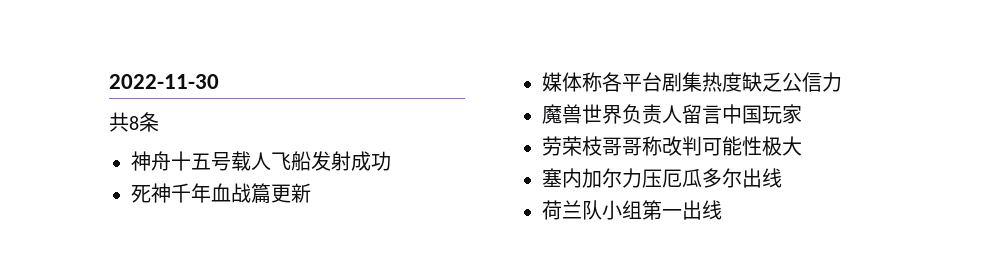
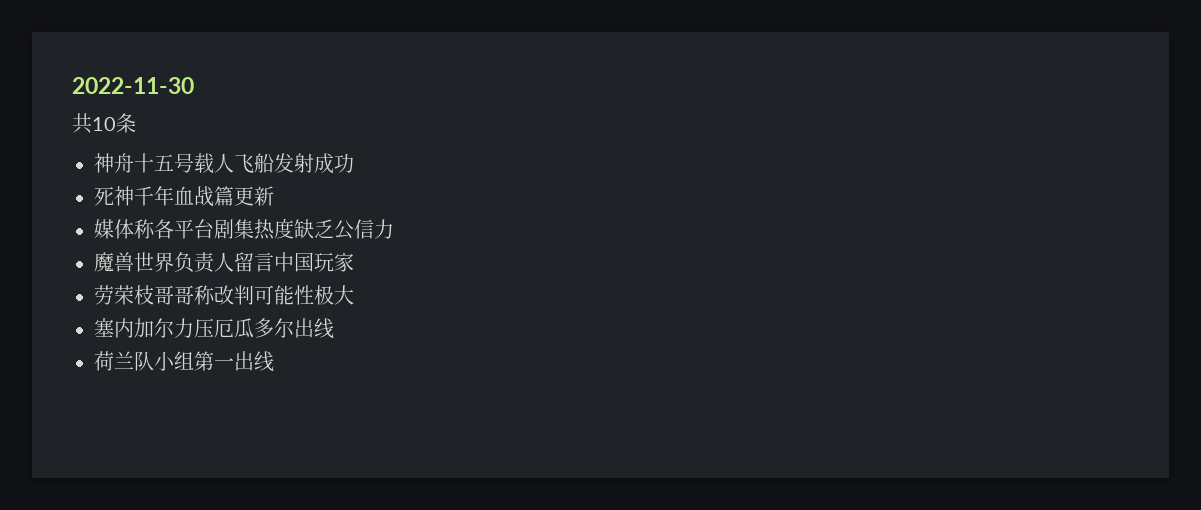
[129,116,139,130] 8 -> [92,117,116,131] 10

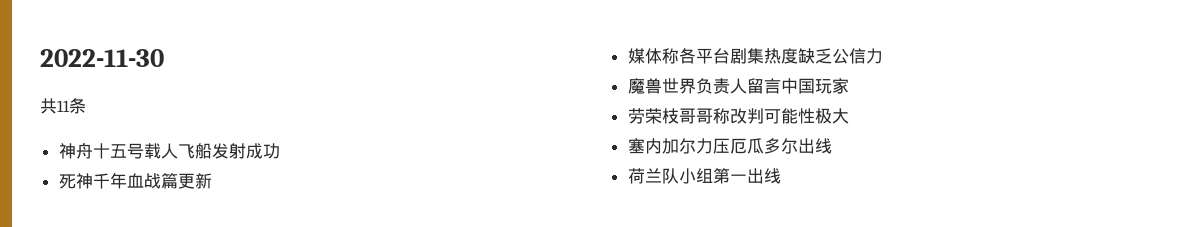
[92,117,116,131] 10 -> [57,100,70,112] 11

